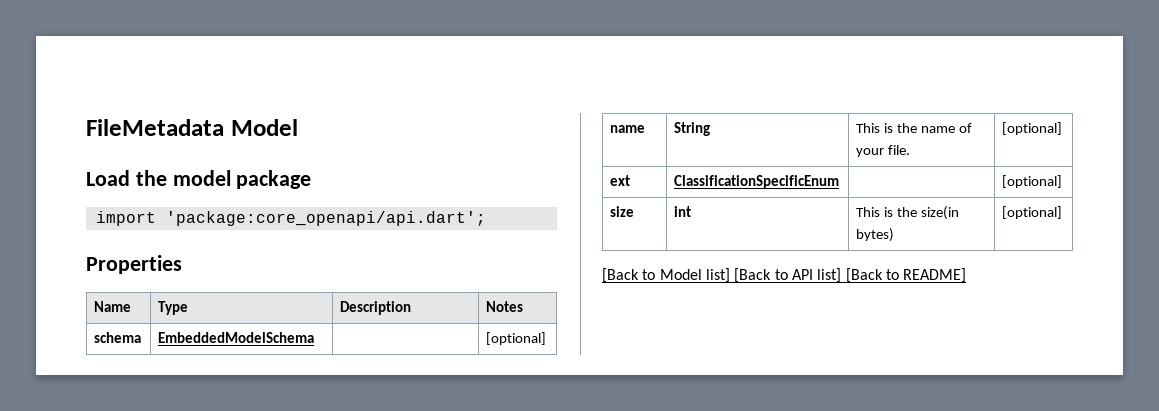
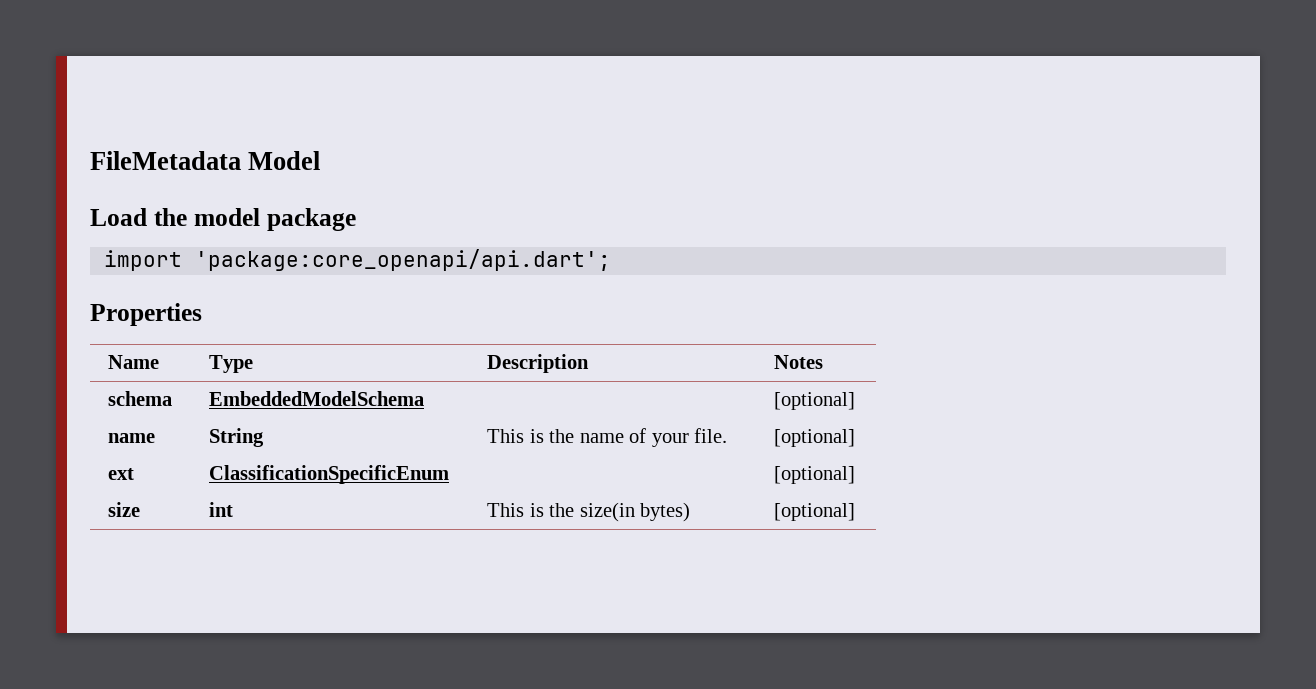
[602,268,967,283] // [Back to Model list] [Back to API list] [Back to README] -> (856, 512) none

